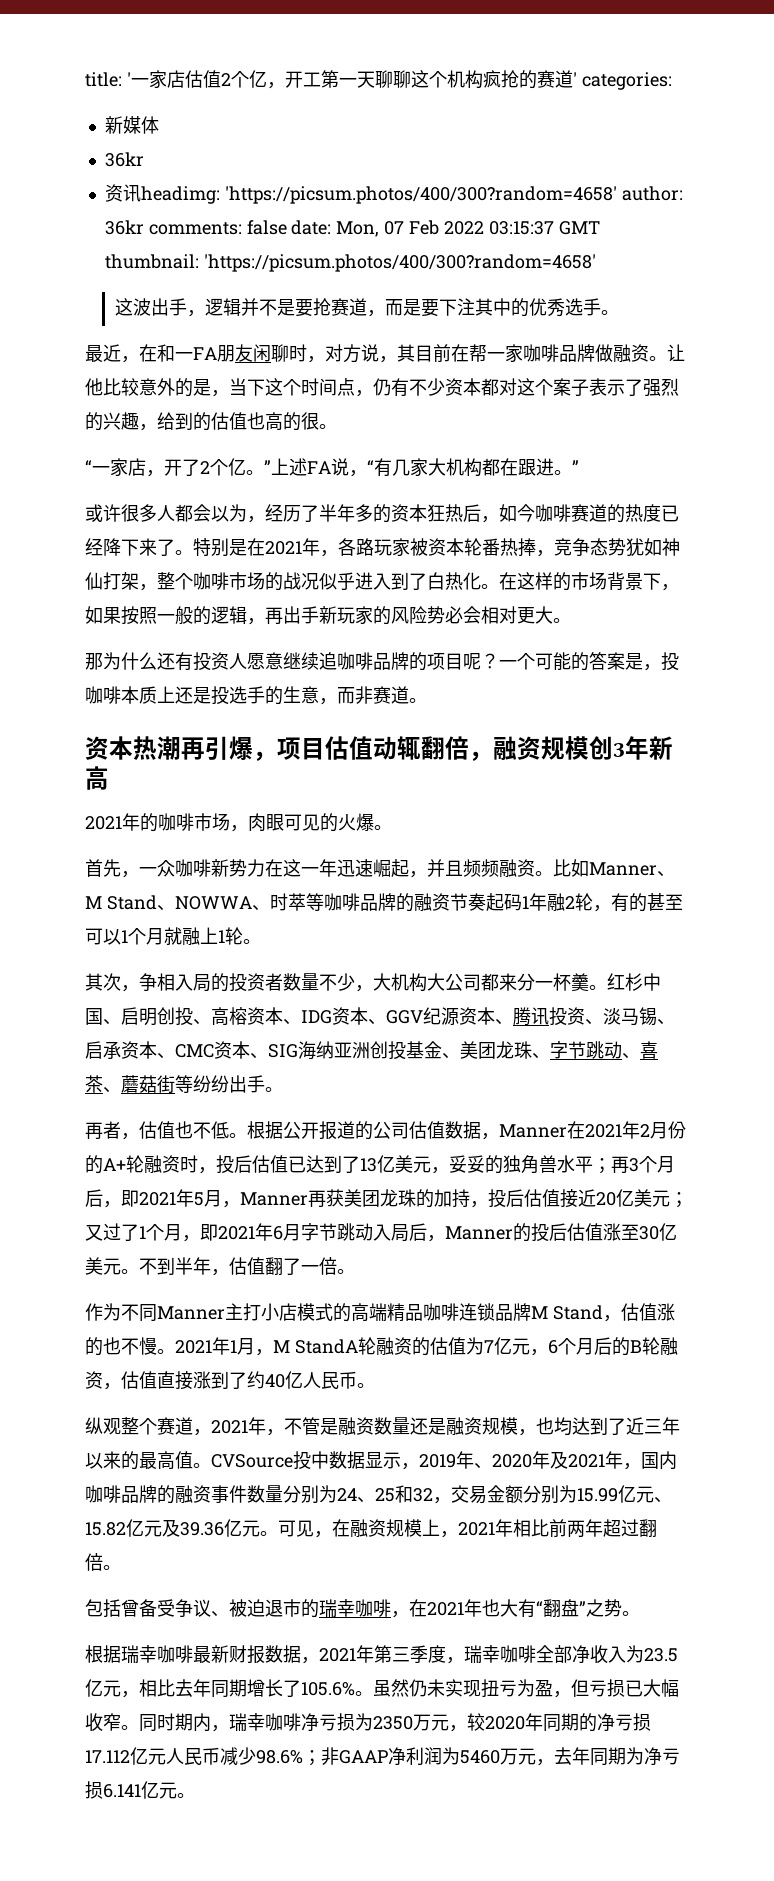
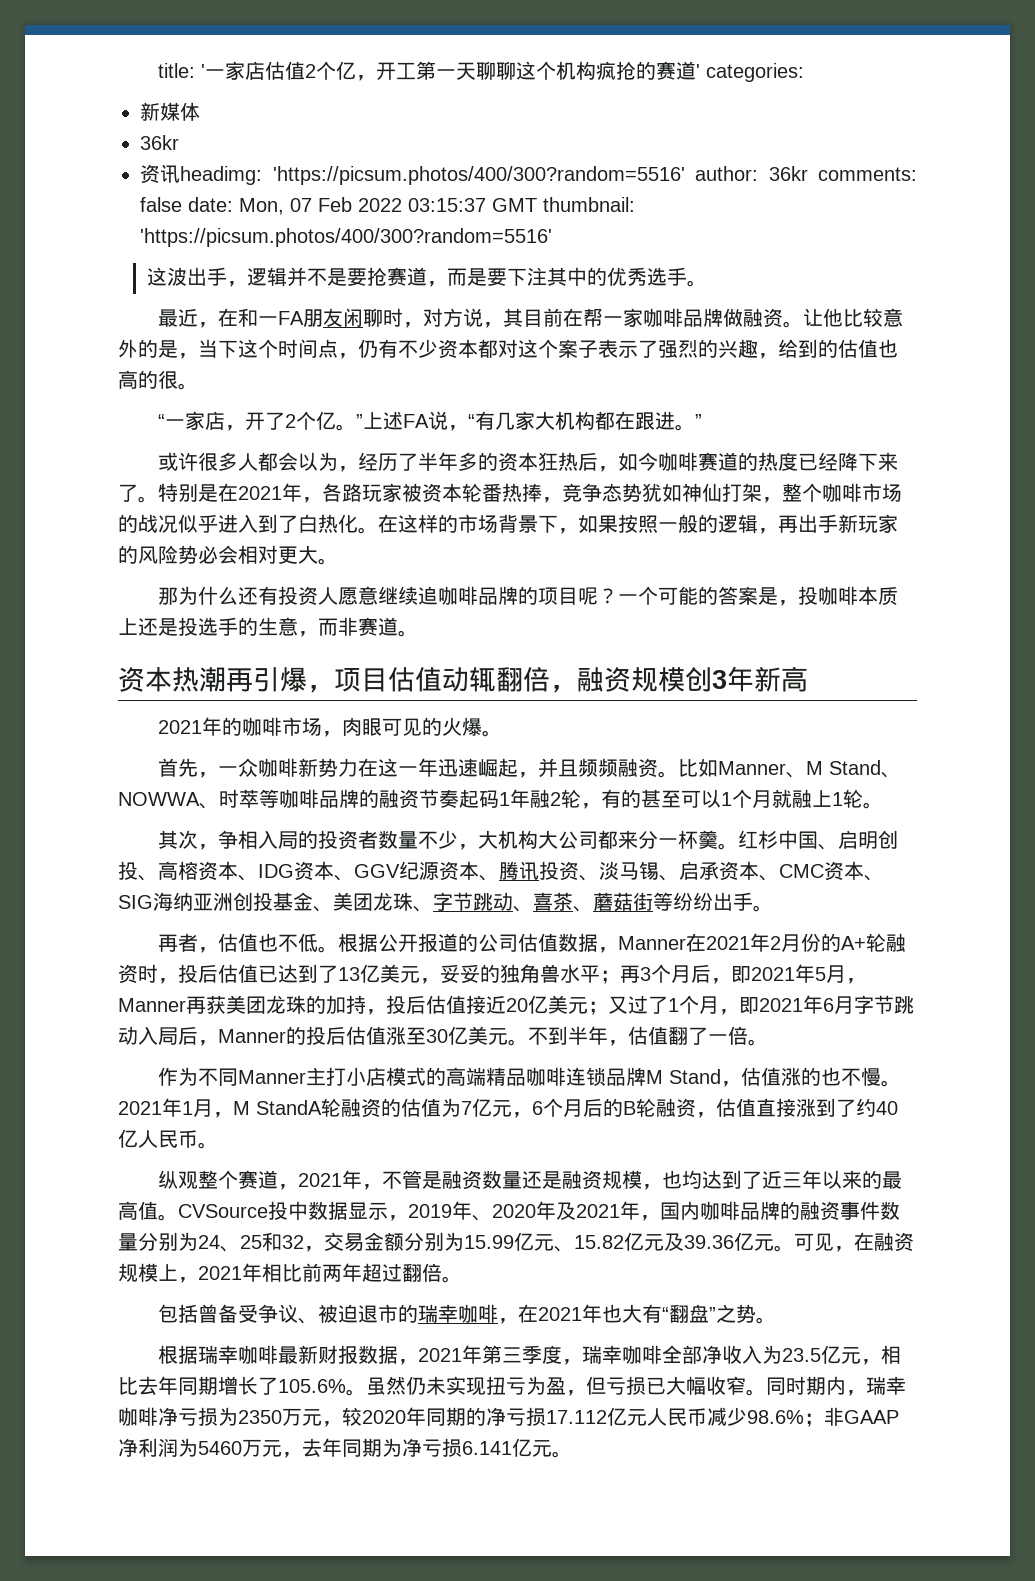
[224,186,617,204] 'https://picsum.photos/400/300?random=4658' -> [272,166,685,185] 'https://picsum.photos/400/300?random=5516'
[203,254,596,272] 'https://picsum.photos/400/300?random=4658' -> [140,228,552,247] 'https://picsum.photos/400/300?random=5516'

